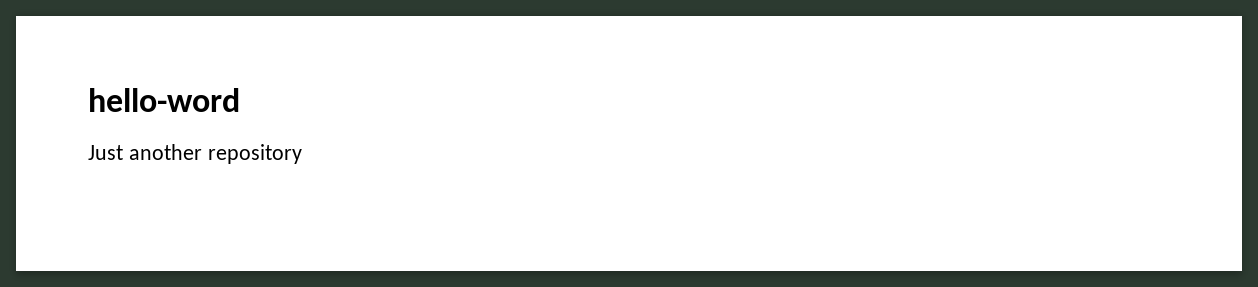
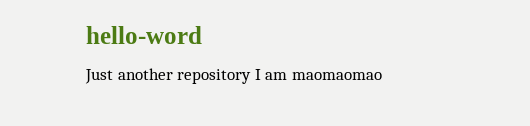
(302, 154) none -> [254,69,382,80] I am maomaomao

